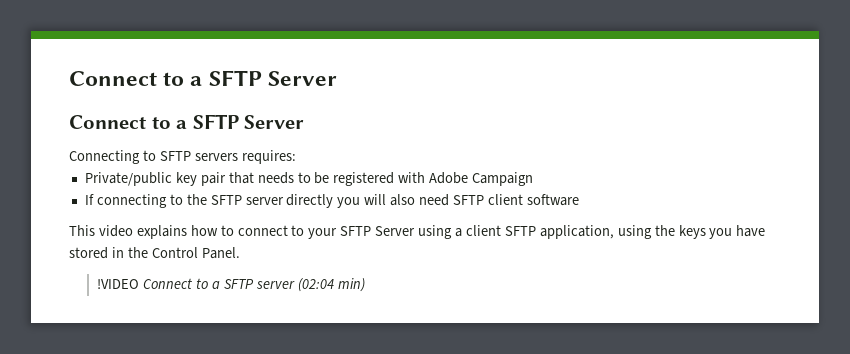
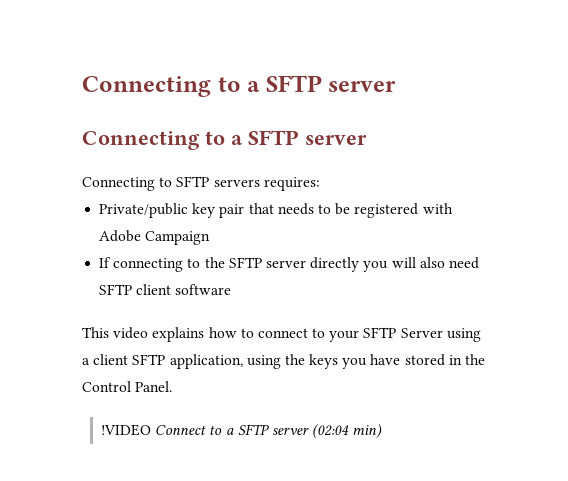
[69,70,337,86] [69,114,305,129] Connect to a SFTP Server // Connect to a SFTP Server -> [82,75,397,97] [82,130,367,150] Connecting to a SFTP server // Connecting to a SFTP server

